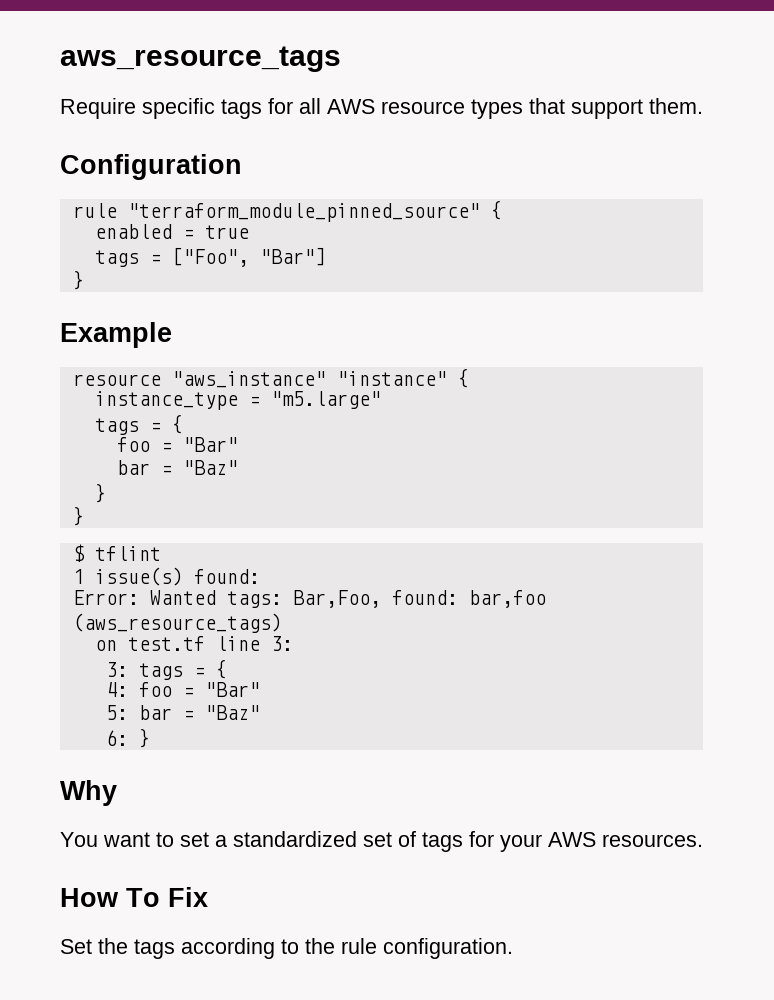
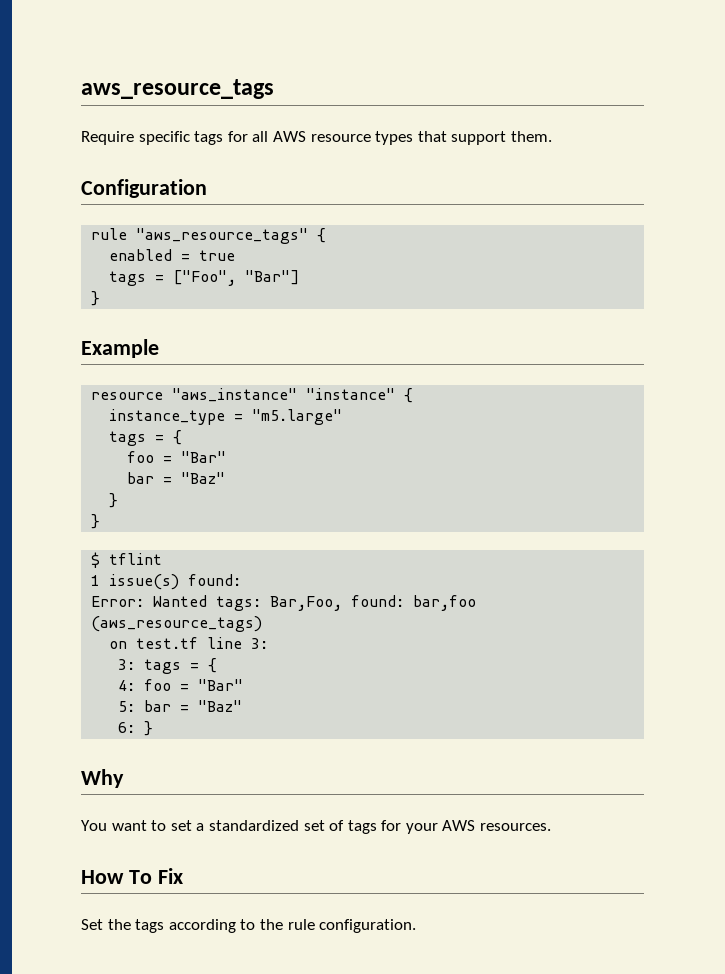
[127,203,480,222] "terraform_module_pinned_source" -> [136,228,309,244] "aws_resource_tags"

